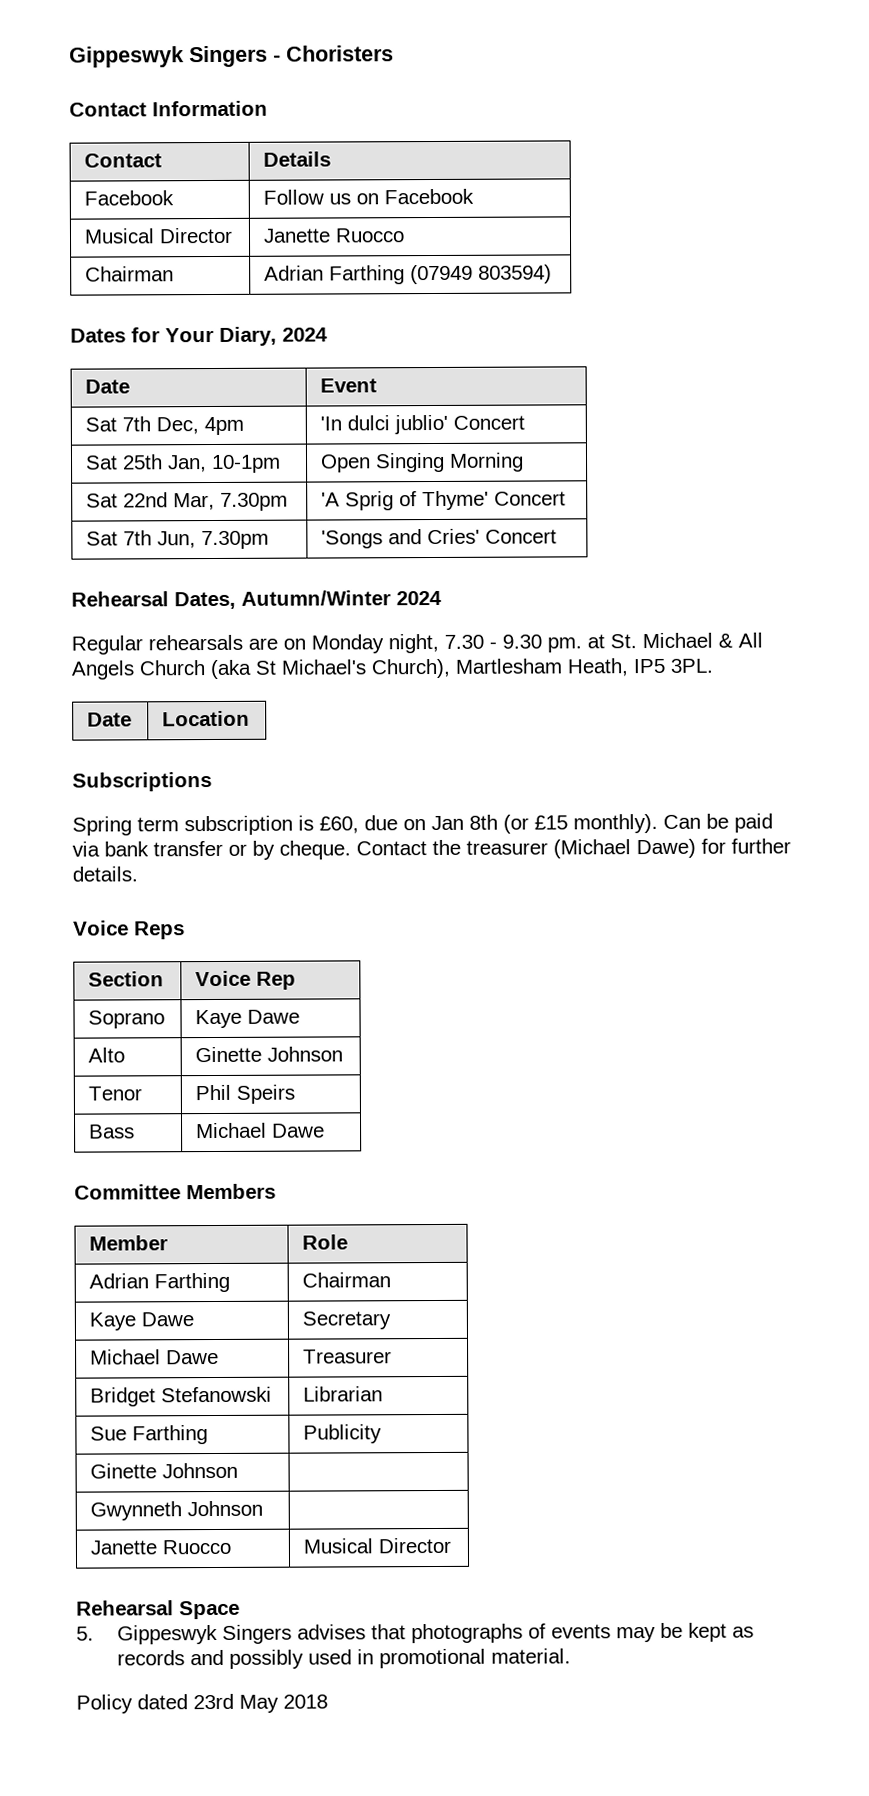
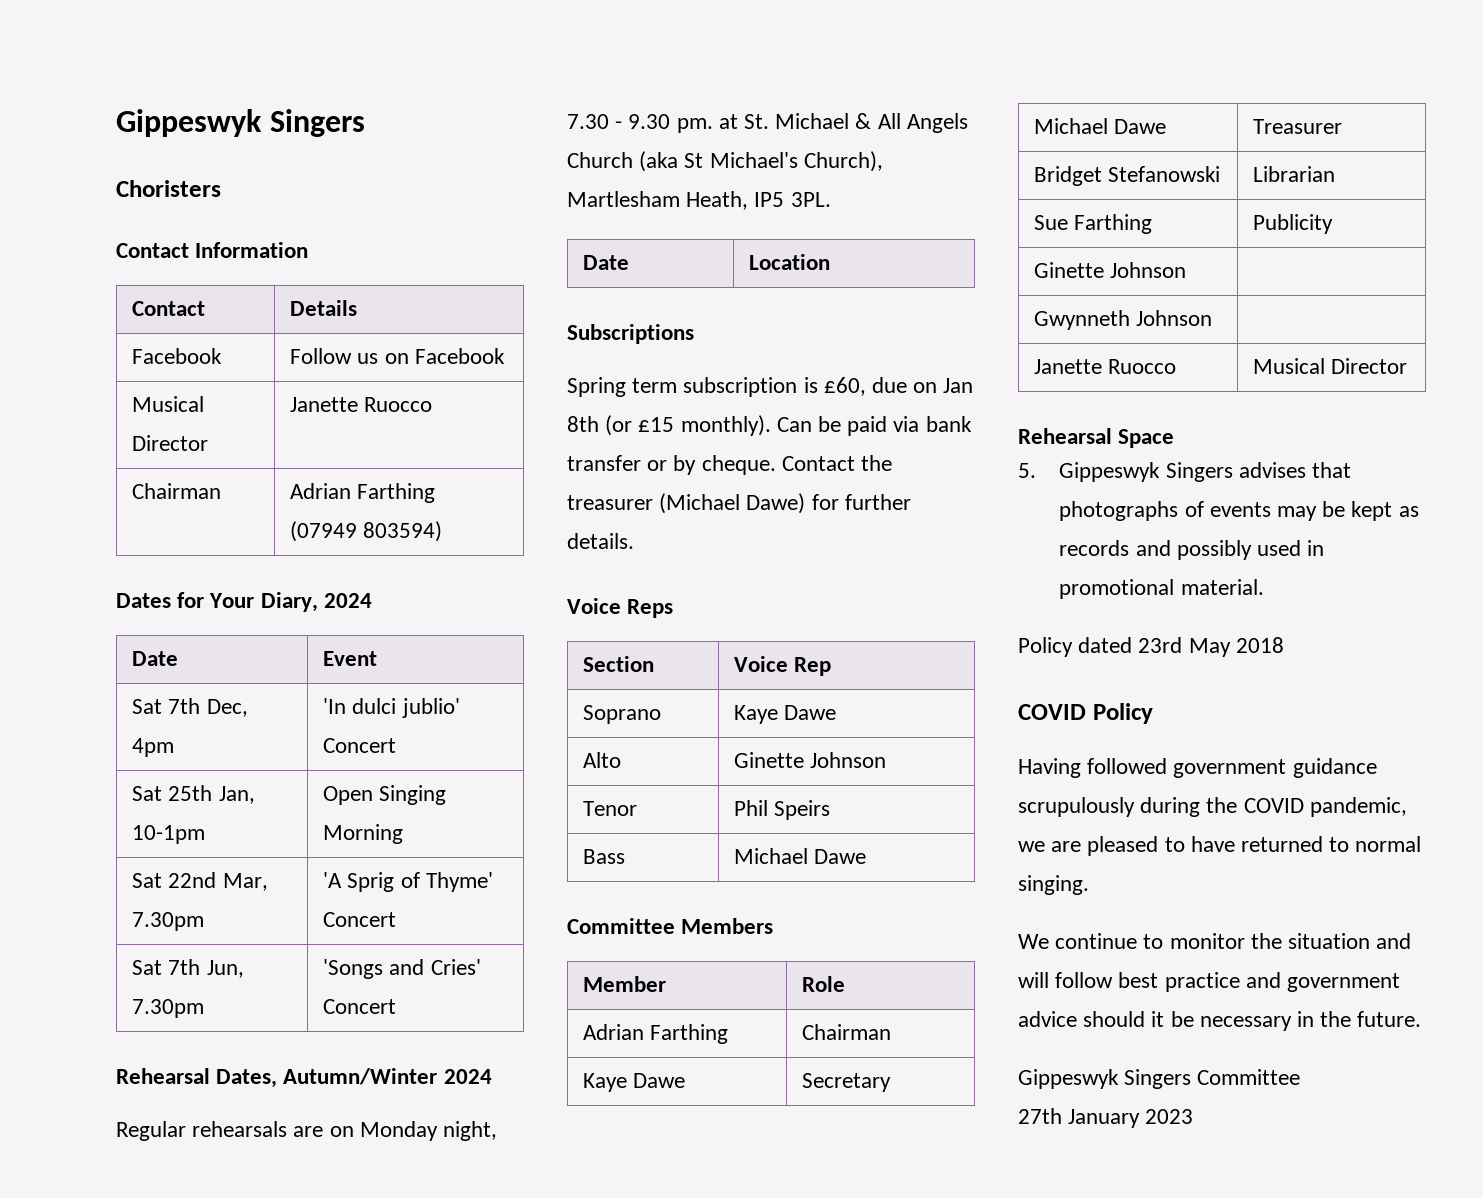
[69,45,281,68] Gippeswyk Singers - -> [116,109,365,137] Gippeswyk Singers //
(328, 1701) none -> [1018,703,1153,724] [1018,758,1377,778] [1018,797,1407,817] [1018,836,1422,856] [1018,875,1089,895] [1018,933,1412,949] [1018,972,1401,992] [1018,1011,1422,1031] [1018,1069,1301,1089] [1018,1108,1194,1128] // COVID Policy // Having followed government guidance scrupulously during the COVID pandemic, we are pleased to have returned to normal singing. // We continue to monitor the situation and will follow best practice and government advice should it be necessary in the future. // Gippeswyk Singers Committee // 27th January 2023

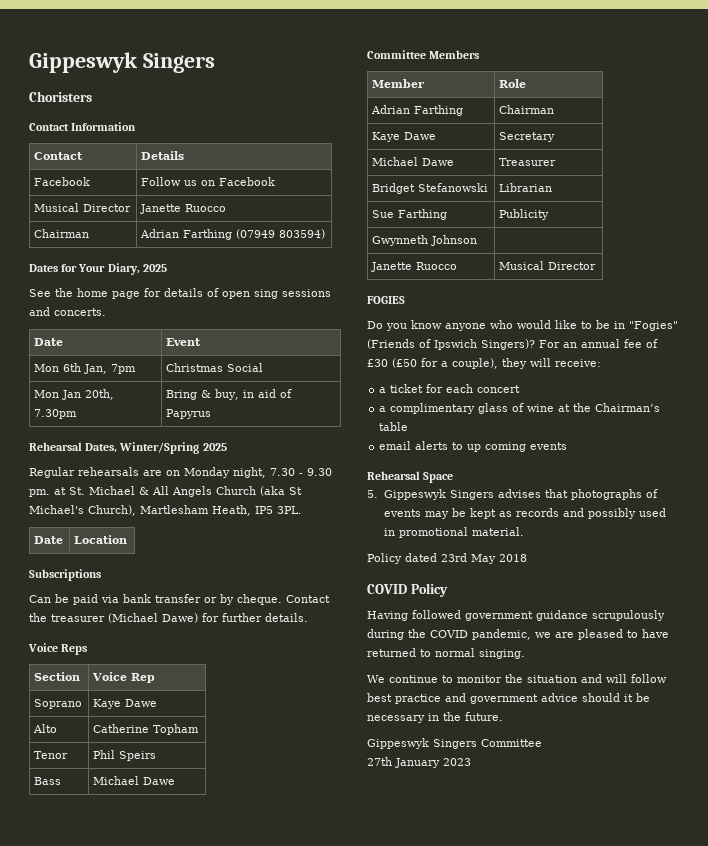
[323,593,372,608] [132,651,179,666] [323,651,378,666] [132,698,248,717] [132,738,175,757] [323,698,460,718] [323,738,397,753] [132,785,255,804] [132,825,206,844] [323,785,447,805] [323,824,404,844] [132,872,268,891] [132,912,205,931] [323,872,493,892] [323,912,397,927] [132,959,244,978] [132,999,205,1018] [323,959,481,979] [323,999,397,1014] 2024 // Date | Event // Sat 7th Dec, 4pm | 'In dulci jublio' Concert // Sat 25th Jan, 10-1pm | Open Singing Morning // Sat 22nd Mar, 7.30pm | 'A Sprig of Thyme' Concert // Sat 7th Jun, 7.30pm | 'Songs and Cries' Concert -> [142,264,167,272] [29,288,331,299] [29,307,106,316] [34,338,64,346] [166,338,202,346] [34,363,137,374] [166,363,264,372] [34,389,115,400] [34,409,78,419] [166,389,293,400] [166,409,212,419] 2025 // See the home page for details of open sing sessions and concerts. // Date | Event // Mon 6th Jan, 7pm | Christmas Social // Mon Jan 20th, 7.30pm | Bring & buy, in aid of Papyrus
[283,1068,492,1085] Autumn/Winter 2024 -> [119,442,227,454] Winter/Spring 2025
[567,377,974,397] [567,415,771,436] Spring term subscription is £60, due on Jan 8th (or £15 monthly). -> (101, 575) none
[734,752,887,768] Ginette Johnson -> [93,724,200,735] Catherine Topham
[1034,262,1187,278] // Ginette Johnson | -> (550, 214) none
(1408, 366) none -> [367,296,405,304] [367,320,678,331] [367,339,658,350] [367,358,601,369] [379,384,521,393] [379,403,661,414] [379,422,409,431] [379,441,568,452] // FOGIES // Do you know anyone who would like to be in "Fogies" (Friends of Ipswich Singers)? For an annual fee of £30 (£50 for a couple), they will receive: // a ticket for each concert // a complimentary glass of wine at the Chairman’s table // email alerts to up coming events

